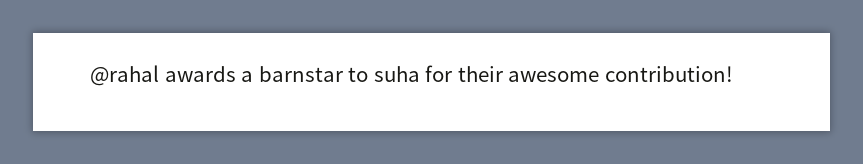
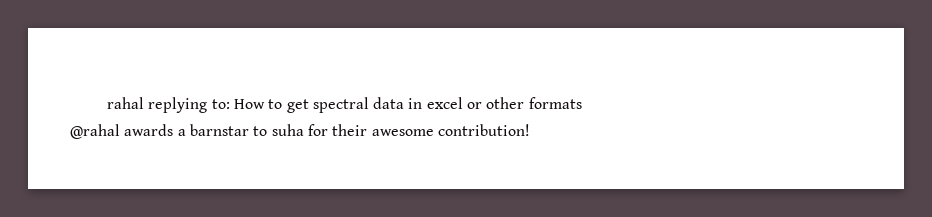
(90, 75) none -> [106,97,582,113] rahal replying to: How to get spectral data in excel or other formats //

